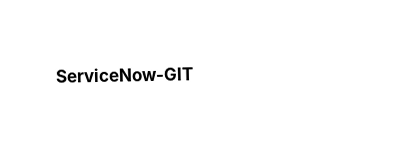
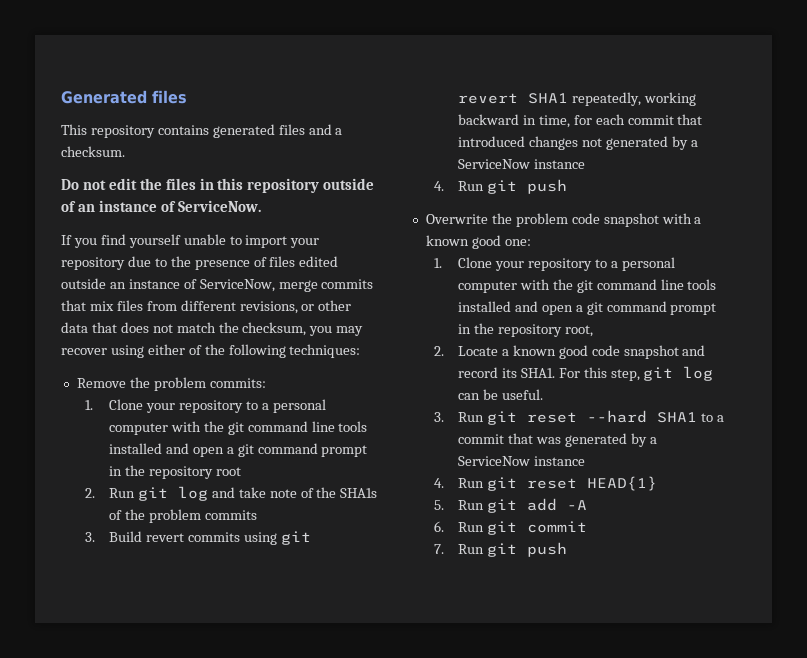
[55,66,194,83] ServiceNow-GIT -> [61,90,187,104] [61,124,343,138] [61,146,125,157] [61,178,375,193] [61,200,261,212] [61,234,320,248] [61,256,339,270] [61,278,374,292] [61,300,352,314] [61,322,364,336] [61,344,361,358] [76,377,266,391] [84,399,326,413] [108,421,368,435] [108,443,368,457] [108,465,241,479] [84,486,378,501] [108,509,257,523] [84,531,311,545] [457,92,696,106] [457,114,703,128] [457,136,698,150] [457,159,585,169] [433,179,567,194] [425,213,702,227] [425,235,531,249] [433,257,675,271] [457,279,717,293] [457,301,717,315] [457,323,593,337] [433,345,706,359] [457,366,714,381] [457,389,543,400] [433,410,724,425] [457,433,657,447] [457,456,585,466] [433,476,657,491] [433,498,587,513] [433,521,587,535] [433,542,567,557] Generated files // This repository contains generated files and a checksum. // Do not edit the files in this repository outside of an instance of ServiceNow. // If you find yourself unable to import your repository due to the presence of files edited outside an instance of ServiceNow, merge commits that mix files from different revisions, or other data that does not match the checksum, you may recover using either of the following techniques: // Remove the problem commits: // 1. Clone your repository to a personal computer with the git command line tools installed and open a git command prompt in the repository root // 2. Run git log and take note of the SHA1s of the problem commits // 3. Build revert commits using git revert SHA1 repeatedly, working backward in time, for each commit that introduced changes not generated by a ServiceNow instance // 4. Run git push // Overwrite the problem code snapshot with a known good one: // 1. Clone your repository to a personal computer with the git command line tools installed and open a git command prompt in the repository root, // 2. Locate a known good code snapshot and record its SHA1. For this step, git log can be useful. // 3. Run git reset --hard SHA1 to a commit that was generated by a ServiceNow instance // 4. Run git reset HEAD{1} // 5. Run git add -A // 6. Run git commit // 7. Run git push

